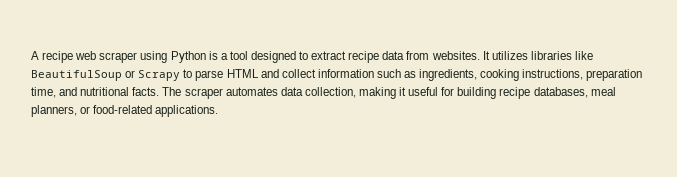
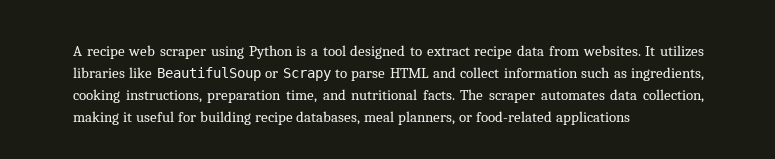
[155,105,219,117] applications. -> [556,111,631,125] applications

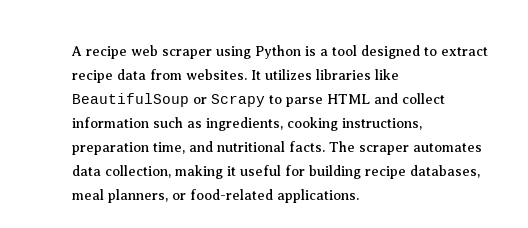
[556,111,631,125] applications -> [277,189,359,203] applications.

